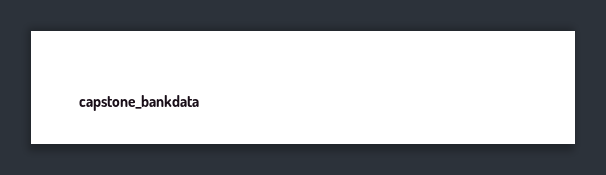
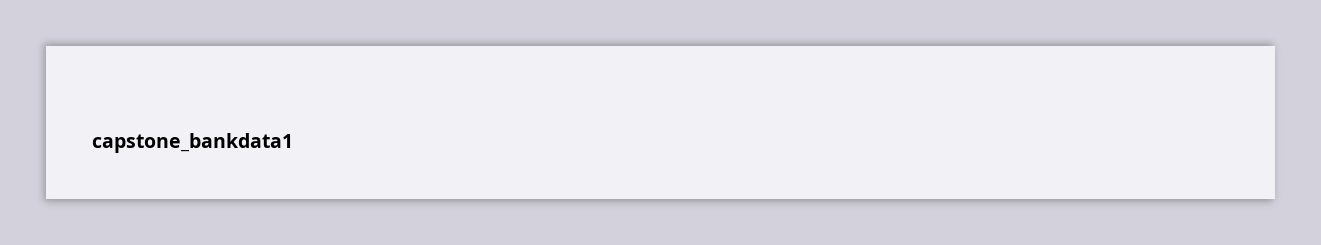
[79,95,199,111] capstone_bankdata -> [92,133,293,153] capstone_bankdata1

